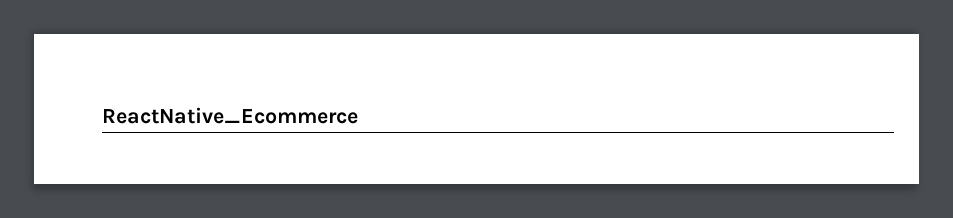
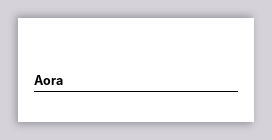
[102,107,358,124] ReactNative_Ecommerce -> [34,75,63,85] Aora

